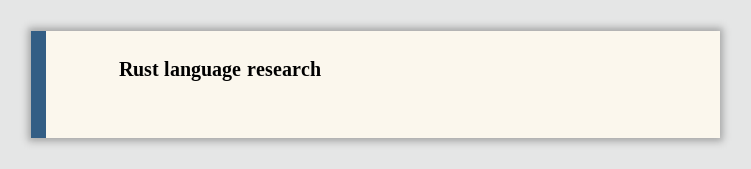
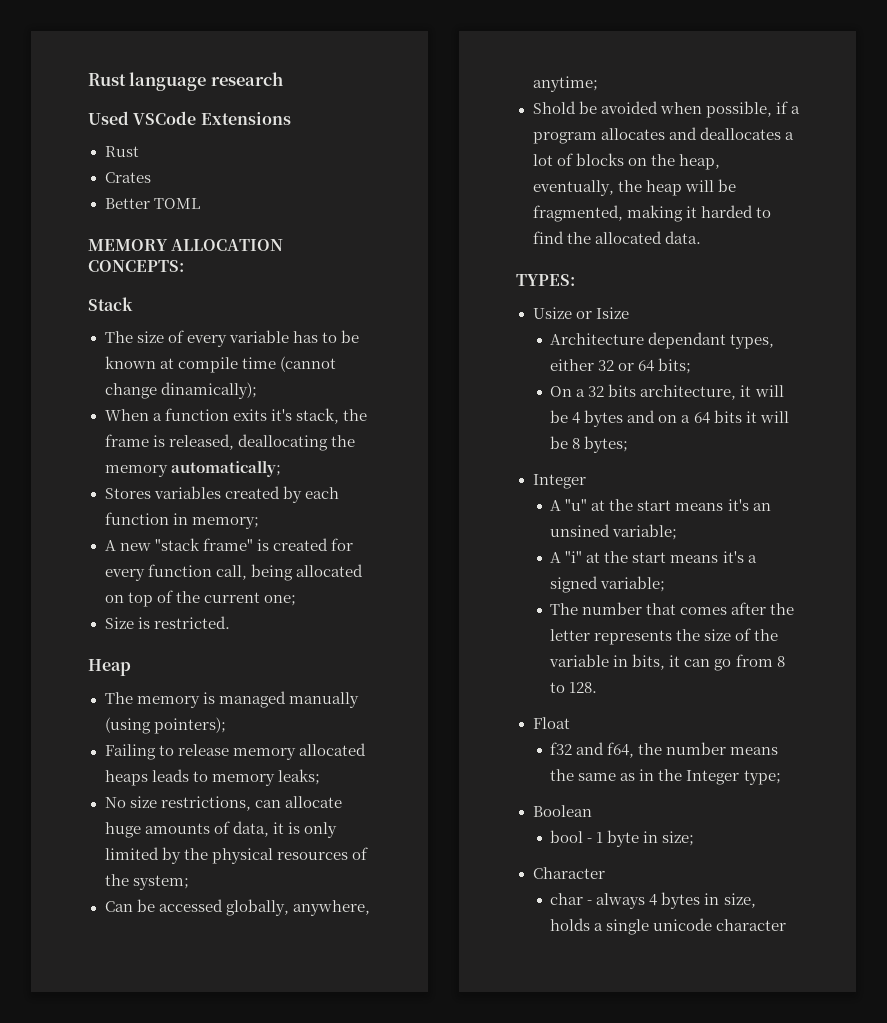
(321, 68) none -> [88,111,291,125] [104,146,139,157] [104,172,151,183] [104,198,200,209] [88,239,284,251] [88,260,184,272] [88,297,133,311] [104,330,359,347] [104,356,336,373] [104,382,257,399] [104,408,367,424] [104,434,355,451] [104,460,281,477] [104,486,339,503] [104,512,259,529] [104,538,353,551] [104,564,363,581] [104,590,296,607] [104,616,230,629] [88,659,131,676] [104,691,359,708] [104,717,226,734] [104,743,366,760] [104,769,320,786] [104,796,342,811] [104,821,337,838] [104,847,368,864] [104,874,189,890] [104,899,370,916] [532,76,598,92] [532,101,800,118] [532,127,794,144] [532,153,720,170] [532,179,736,196] [532,205,771,222] [532,231,701,244] [516,274,575,286] [532,307,629,319] [550,332,775,349] [550,358,692,374] [550,384,784,400] [550,410,789,427] [550,436,629,453] [532,474,586,489] [550,499,771,511] [550,524,678,540] [550,551,757,563] [550,576,666,593] [550,602,795,615] [550,628,779,645] [549,654,785,671] [550,682,598,693] [532,717,570,729] [550,742,779,758] [550,769,781,785] [532,805,592,817] [550,830,695,847] [532,867,605,879] [550,892,756,909] [550,918,787,935] // Used VSCode Extensions // Rust // Crates // Better TOML // MEMORY ALLOCATION CONCEPTS: // Stack // The size of every variable has to be known at compile time (cannot change dinamically); // When a function exits it's stack, the frame is released, deallocating the memory automatically; // Stores variables created by each function in memory; // A new "stack frame" is created for every function call, being allocated on top of the current one; // Size is restricted. // Heap // The memory is managed manually (using pointers); // Failing to release memory allocated heaps leads to memory leaks; // No size restrictions, can allocate huge amounts of data, it is only limited by the physical resources of the system; // Can be accessed globally, anywhere, anytime; // Shold be avoided when possible, if a program allocates and deallocates a lot of blocks on the heap, eventually, the heap will be fragmented, making it harded to find the allocated data. // TYPES: // Usize or Isize // Architecture dependant types, either 32 or 64 bits; // On a 32 bits architecture, it will be 4 bytes and on a 64 bits it will be 8 bytes; // Integer // A "u" at the start means it's an unsined variable; // A "i" at the start means it's a signed variable; // The number that comes after the letter represents the size of the variable in bits, it can go from 8 to 128. // Float // f32 and f64, the number means the same as in the Integer type; // Boolean // bool - 1 byte in size; // Character // char - always 4 bytes in size, holds a single unicode character

